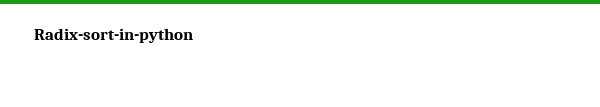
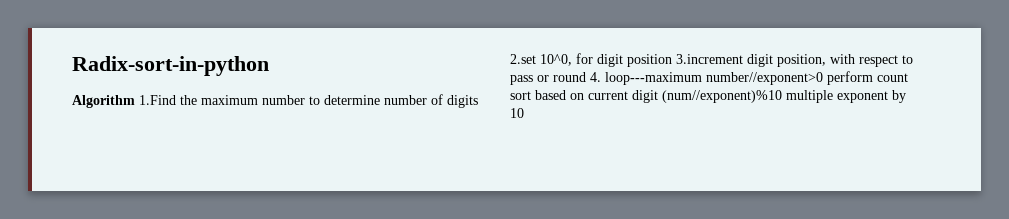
(193, 35) none -> [72,94,478,108] [510,53,913,67] [510,71,908,85] [510,90,906,103] [510,108,524,118] // Algorithm 1.Find the maximum number to determine number of digits 2.set 10^0, for digit position 3.increment digit position, with respect to pass or round 4. loop---maximum number//exponent>0 perform count sort based on current digit (num//exponent)%10 multiple exponent by 10

